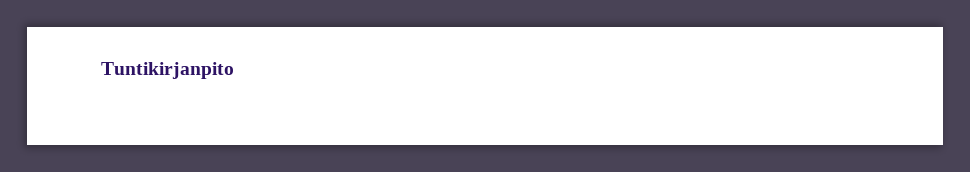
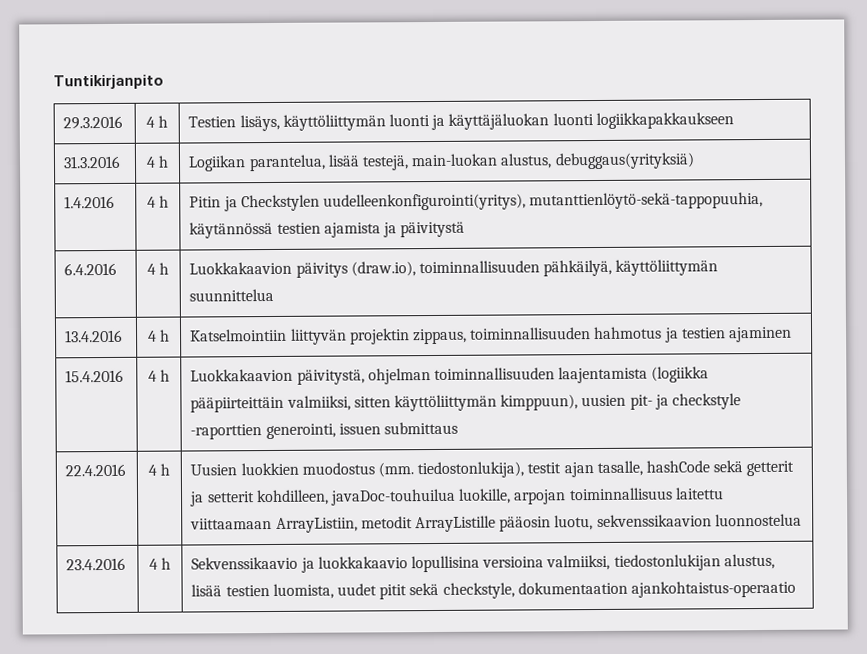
(234, 70) none -> [63,115,124,130] [145,115,169,128] [188,112,734,132] [63,155,122,169] [145,155,170,168] [188,152,695,172] [64,195,116,209] [146,195,170,208] [189,191,764,212] [189,221,466,239] [64,262,118,276] [146,262,170,275] [189,259,719,278] [189,288,275,302] [65,329,124,343] [147,329,171,342] [190,326,792,345] [65,369,125,383] [147,369,171,382] [190,366,710,385] [190,393,741,413] [190,421,458,440] [65,463,127,477] [147,463,171,476] [190,460,795,479] [190,487,724,507] [190,513,802,533] [66,557,127,571] [148,557,172,570] [191,553,775,573] [191,580,796,600] // 29.3.2016 | 4 h | Testien lisäys, käyttöliittymän luonti ja käyttäjäluokan luonti logiikkapakkaukseen // 31.3.2016 | 4 h | Logiikan parantelua, lisää testejä, main-luokan alustus, debuggaus(yrityksiä) // 1.4.2016 | 4 h | Pitin ja Checkstylen uudelleenkonfigurointi(yritys), mutanttienlöytö-sekä-tappopuuhia, käytännössä testien ajamista ja päivitystä // 6.4.2016 | 4 h | Luokkakaavion päivitys (draw.io), toiminnallisuuden pähkäilyä, käyttöliittymän suunnittelua // 13.4.2016 | 4 h | Katselmointiin liittyvän projektin zippaus, toiminnallisuuden hahmotus ja testien ajaminen // 15.4.2016 | 4 h | Luokkakaavion päivitystä, ohjelman toiminnallisuuden laajentamista (logiikka pääpiirteittäin valmiiksi, sitten käyttöliittymän kimppuun), uusien pit- ja checkstyle -raporttien generointi, issuen submittaus // 22.4.2016 | 4 h | Uusien luokkien muodostus (mm. tiedostonlukija), testit ajan tasalle, hashCode sekä getterit ja setterit kohdilleen, javaDoc-touhuilua luokille, arpojan toiminnallisuus laitettu viittaamaan ArrayListiin, metodit ArrayListille pääosin luotu, sekvenssikaavion luonnostelua // 23.4.2016 | 4 h | Sekvenssikaavio ja luokkakaavio lopullisina versioina valmiiksi, tiedostonlukijan alustus, lisää testien luomista, uudet pitit sekä checkstyle, dokumentaation ajankohtaistus-operaatio

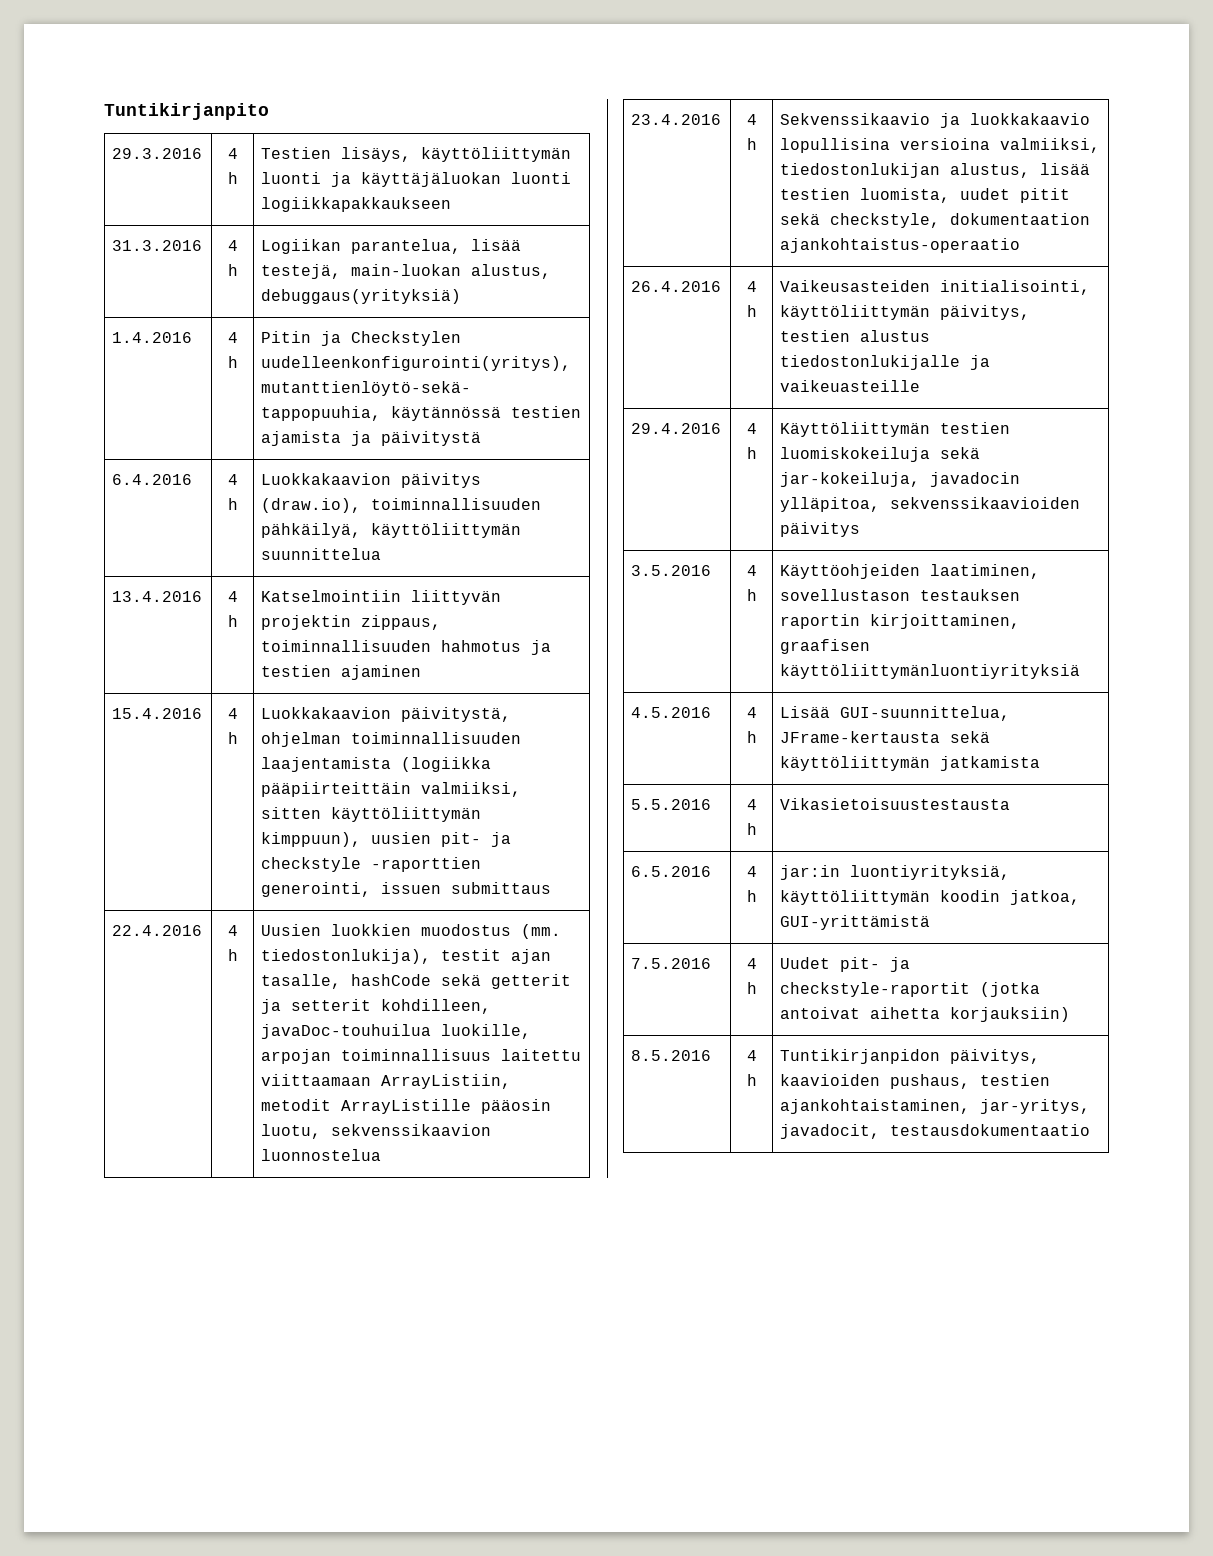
(796, 589) none -> [631,281,722,292] [746,281,757,292] [746,305,757,317] [780,280,1091,295] [780,305,1031,320] [780,330,931,342] [780,355,991,370] [780,380,921,392] [631,423,722,434] [746,423,757,434] [746,447,757,459] [780,422,1011,437] [780,447,981,462] [780,472,1021,487] [780,497,1081,512] [780,522,861,537] [631,565,712,576] [746,565,757,576] [746,589,757,601] [780,564,1041,579] [780,589,1021,601] [780,614,1021,629] [780,639,871,654] [780,664,1081,679] [631,707,712,718] [746,707,757,718] [746,731,757,743] [780,706,1011,721] [780,731,991,743] [780,756,1041,771] [631,799,712,810] [746,799,757,810] [746,823,757,835] [780,798,1011,810] [631,866,712,877] [746,866,757,877] [746,890,757,902] [780,865,1011,880] [780,890,1081,905] [780,915,931,930] [631,958,712,969] [746,958,757,969] [746,982,757,994] [780,957,911,972] [780,982,1041,997] [780,1007,1071,1022] [631,1050,712,1061] [746,1050,757,1061] [746,1074,757,1086] [780,1049,1041,1064] [780,1074,1051,1089] [780,1099,1091,1114] [780,1124,1091,1139] // 26.4.2016 | 4 h | Vaikeusasteiden initialisointi, käyttöliittymän päivitys, testien alustus tiedostonlukijalle ja vaikeuasteille // 29.4.2016 | 4 h | Käyttöliittymän testien luomiskokeiluja sekä jar-kokeiluja, javadocin ylläpitoa, sekvenssikaavioiden päivitys // 3.5.2016 | 4 h | Käyttöohjeiden laatiminen, sovellustason testauksen raportin kirjoittaminen, graafisen käyttöliittymänluontiyrityksiä // 4.5.2016 | 4 h | Lisää GUI-suunnittelua, JFrame-kertausta sekä käyttöliittymän jatkamista // 5.5.2016 | 4 h | Vikasietoisuustestausta // 6.5.2016 | 4 h | jar:in luontiyrityksiä, käyttöliittymän koodin jatkoa, GUI-yrittämistä // 7.5.2016 | 4 h | Uudet pit- ja checkstyle-raportit (jotka antoivat aihetta korjauksiin) // 8.5.2016 | 4 h | Tuntikirjanpidon päivitys, kaavioiden pushaus, testien ajankohtaistaminen, jar-yritys, javadocit, testausdokumentaatio

